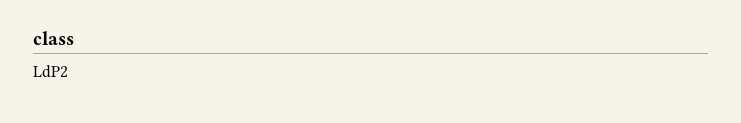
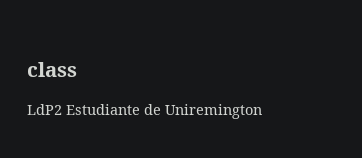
(68, 71) none -> [66,104,262,119] Estudiante de Uniremington

